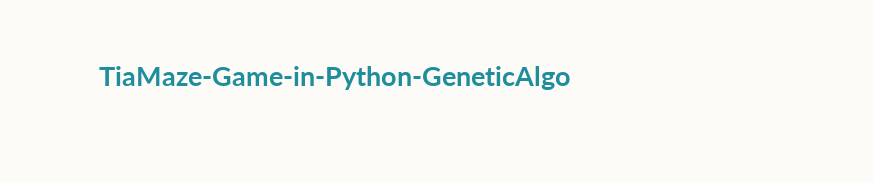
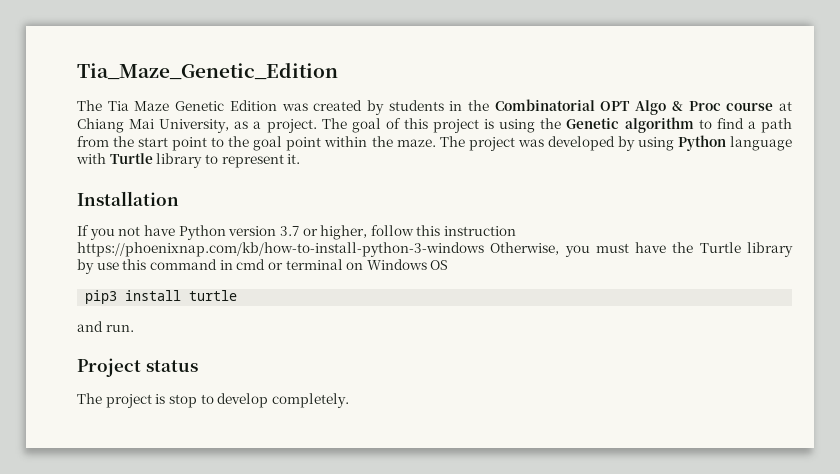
[99,66,571,90] TiaMaze-Game-in-Python-GeneticAlgo -> [77,62,338,80] [77,99,793,115] [77,117,792,133] [77,135,792,151] [76,153,301,168] [77,191,179,206] [77,225,517,240] [77,242,794,257] [77,259,449,274] [85,290,238,304] [77,321,134,332] [77,358,198,377] [77,393,349,408] Tia_Maze_Genetic_Edition // The Tia Maze Genetic Edition was created by students in the Combinatorial OPT Algo & Proc course at Chiang Mai University, as a project. The goal of this project is using the Genetic algorithm to find a path from the start point to the goal point within the maze. The project was developed by using Python language with Turtle library to represent it. // Installation // If you not have Python version 3.7 or higher, follow this instruction https://phoenixnap.com/kb/how-to-install-python-3-windows Otherwise, you must have the Turtle library by use this command in cmd or terminal on Windows OS // pip3 install turtle // and run. // Project status // The project is stop to develop completely.

